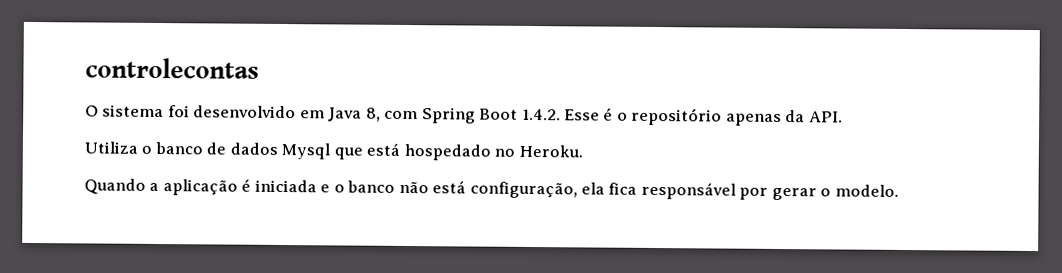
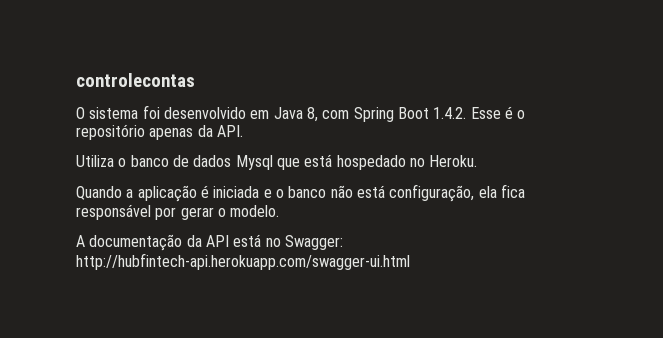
(899, 190) none -> [76,234,343,251] [76,253,410,270] // A documentação da API está no Swagger: http://hubfintech-api.herokuapp.com/swagger-ui.html

